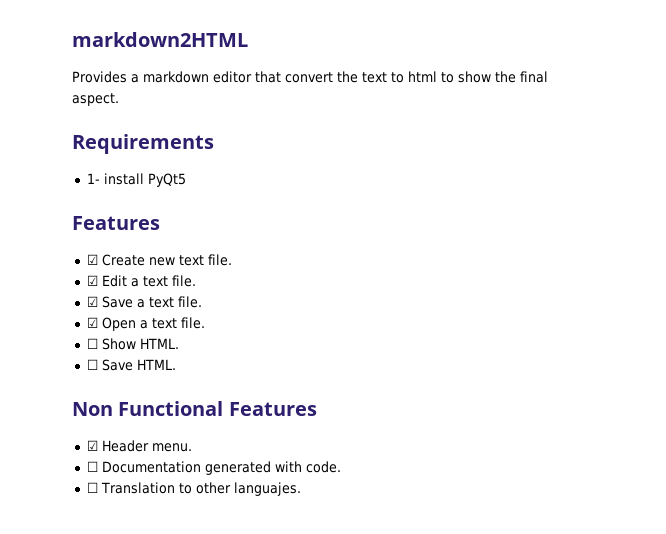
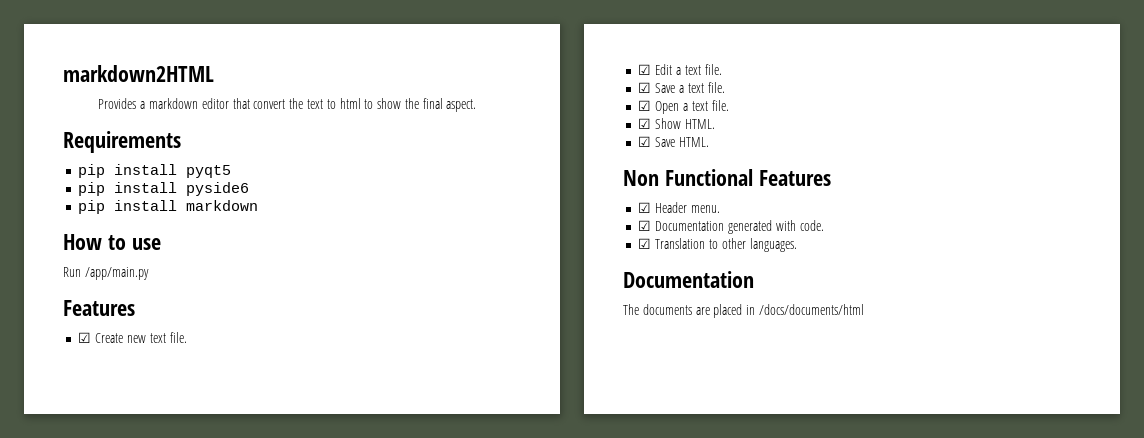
[86,173,186,187] 1- install PyQt5 -> [78,164,232,178] [78,182,250,196] [78,200,259,214] [63,234,161,250] [63,267,149,280] pip install pyqt5 // pip install pyside6 // pip install markdown // How to use // Run /app/main.py
[86,338,98,349] ☐ -> [638,118,652,129] ☑
[86,359,98,370] ☐ -> [638,136,652,147] ☑
[86,461,98,472] ☐ -> [638,220,652,231] ☑
[86,482,98,493] ☐ -> [638,238,652,249] ☑
[233,482,301,496] languajes. -> [749,238,797,252] [623,271,754,288] [623,304,864,318] languages. // Documentation // The documents are placed in /docs/documents/html

